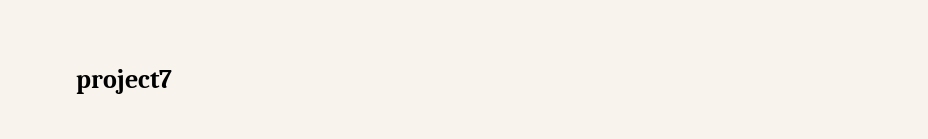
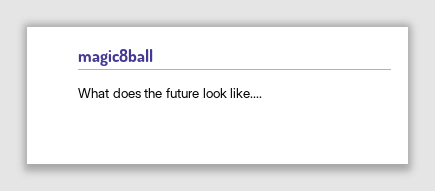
[76,69,172,94] project7 -> [78,49,153,66] [78,88,263,98] magic8ball // What does the future look like....

